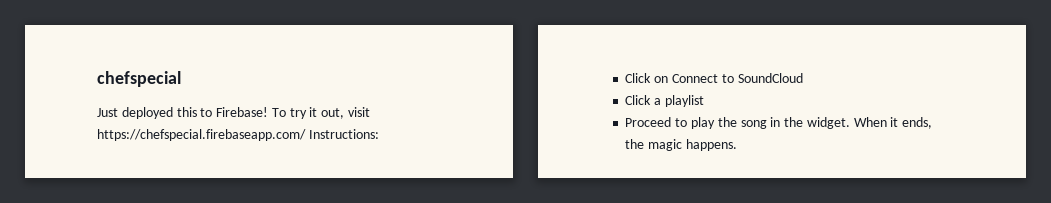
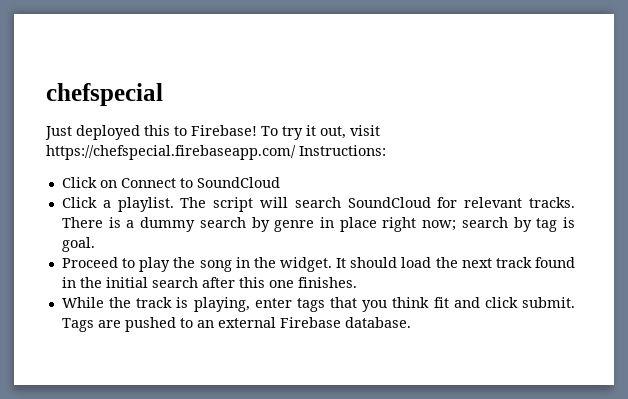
[664,95,704,107] playlist -> [117,197,575,212] [61,217,575,232] [61,237,95,252] playlist. The script will search SoundCloud for relevant tracks. There is a dummy search by genre in place right now; search by tag is goal.
[853,117,933,129] [625,139,737,151] When it ends, the magic happens. -> [336,257,575,268] [61,277,357,288] [61,297,575,312] [61,317,411,332] It should load the next track found in the initial search after this one finishes. // While the track is playing, enter tags that you think fit and click submit. Tags are pushed to an external Firebase database.

